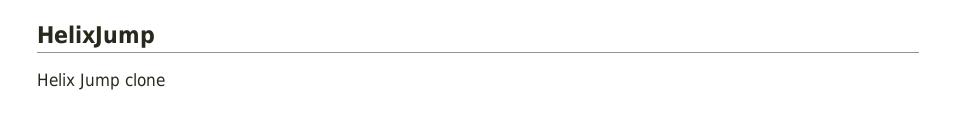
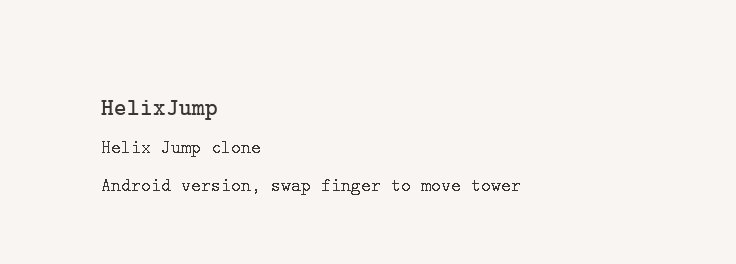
(165, 80) none -> [101,177,521,195] // Android version, swap finger to move tower

